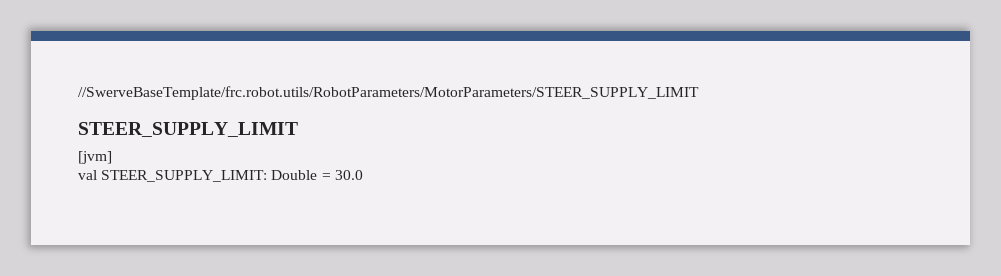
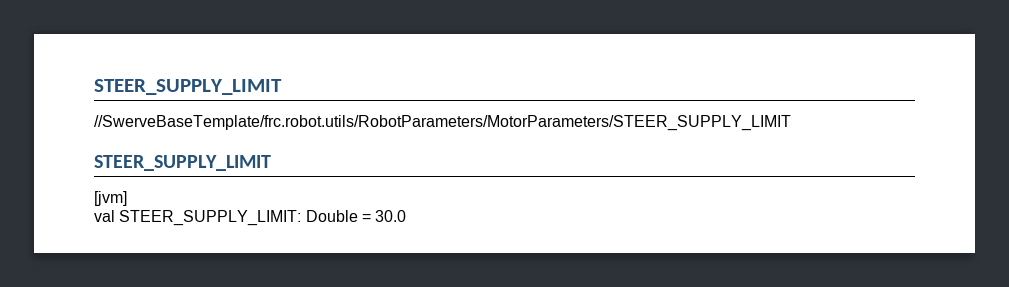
(78, 93) none -> [94,79,282,95] STEER_SUPPLY_LIMIT //

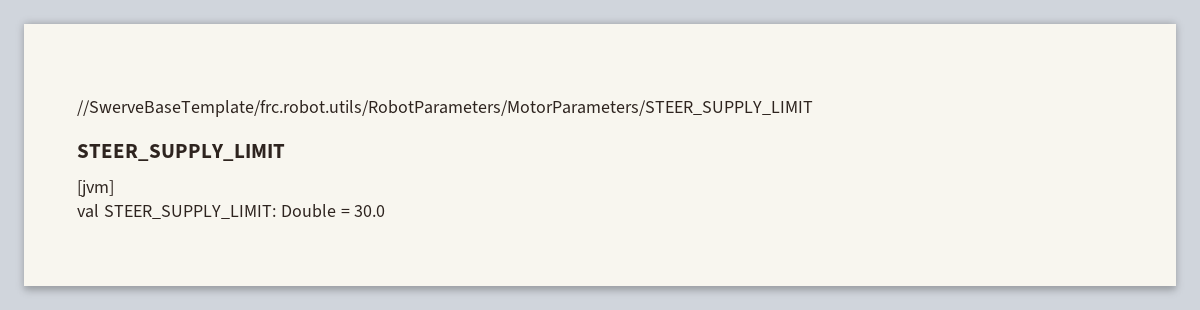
[94,79,282,95] STEER_SUPPLY_LIMIT // -> (77, 108) none

